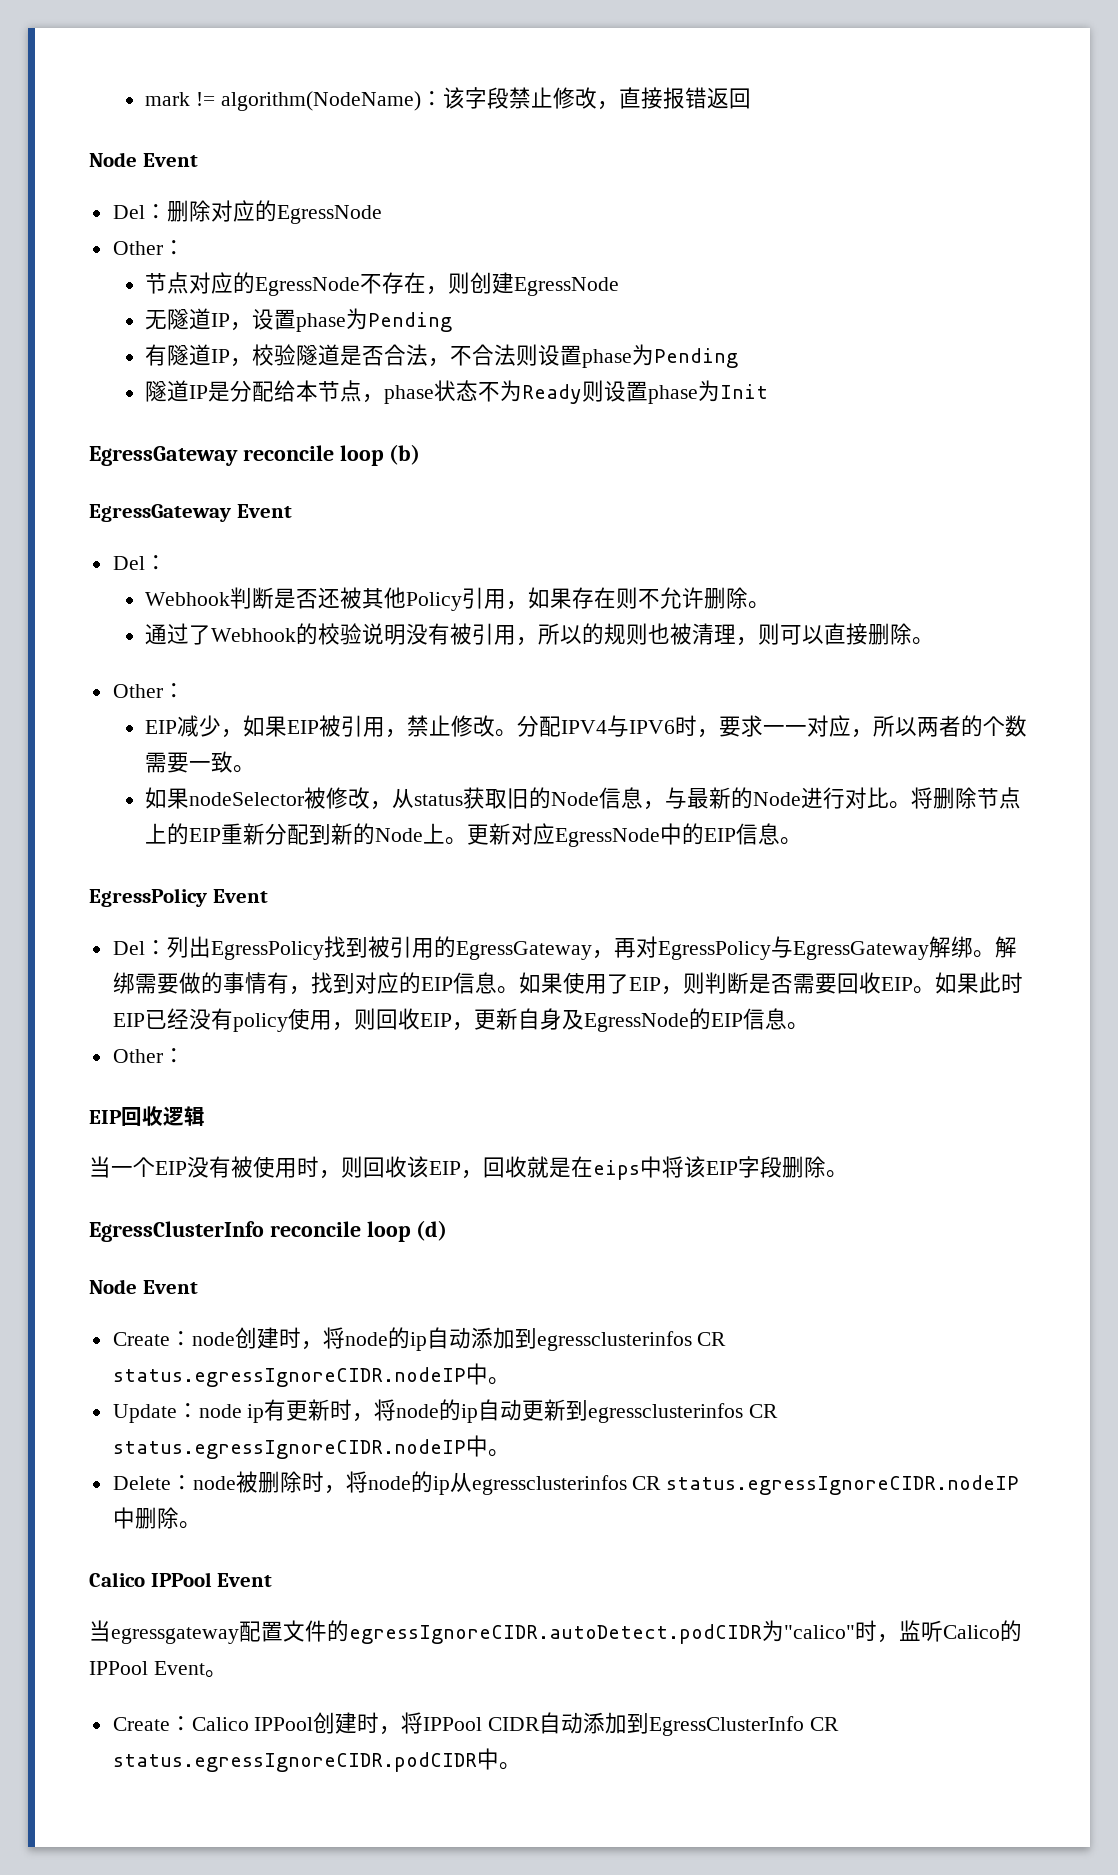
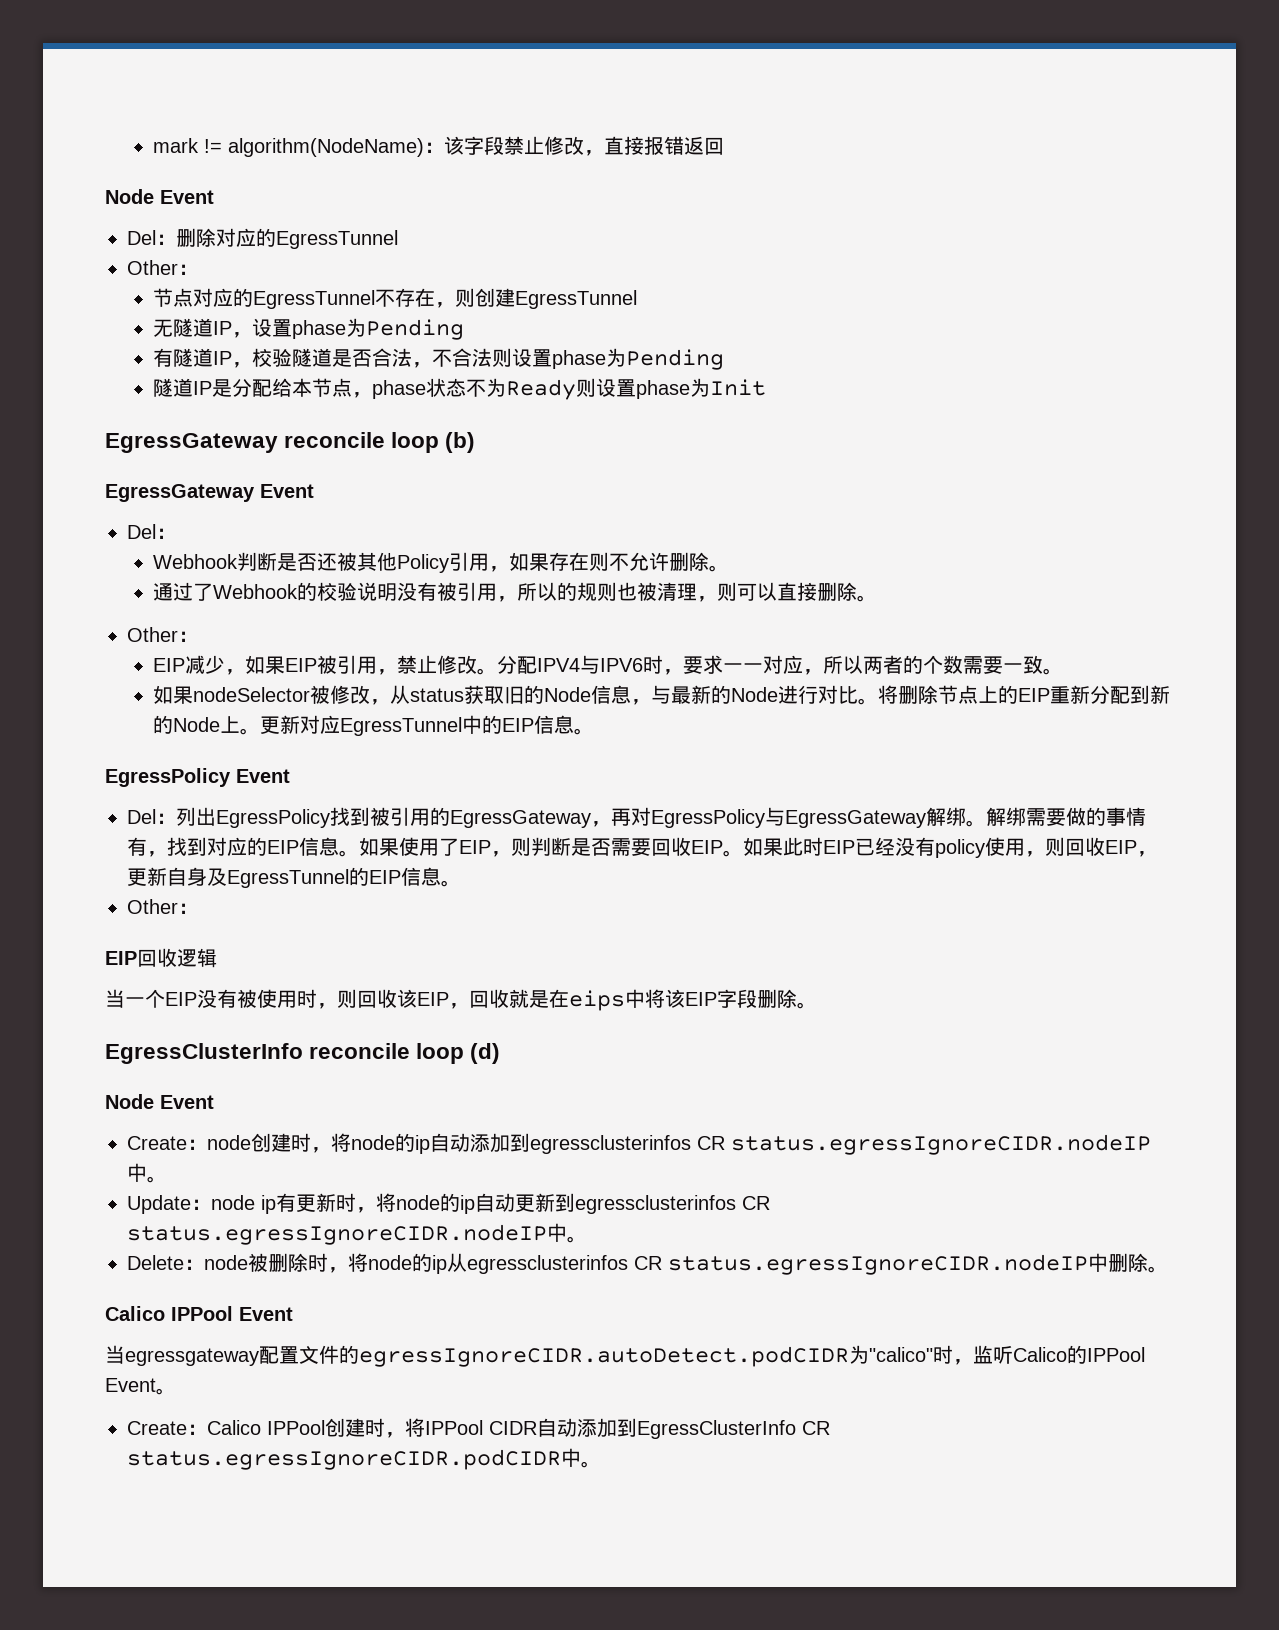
[276,205,382,224] EgressNode -> [276,230,398,249] EgressTunnel
[254,277,360,296] EgressNode -> [253,290,376,309] EgressTunnel
[513,277,619,296] EgressNode -> [515,290,638,309] EgressTunnel
[554,828,660,847] EgressNode -> [340,717,463,736] EgressTunnel
[583,1013,689,1032] EgressNode -> [227,869,349,888] EgressTunnel

